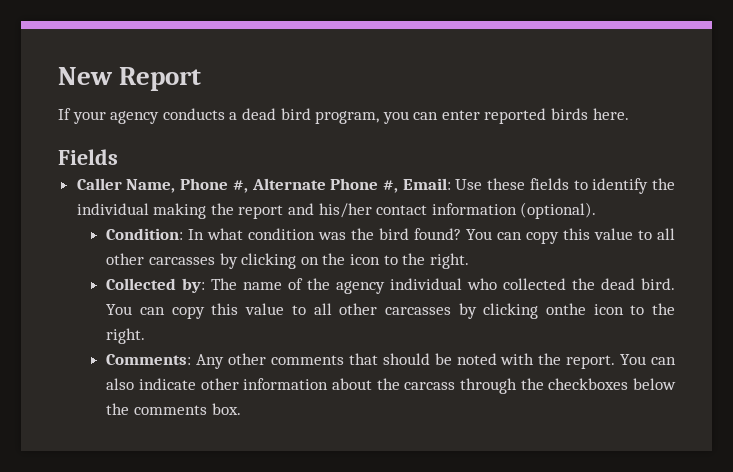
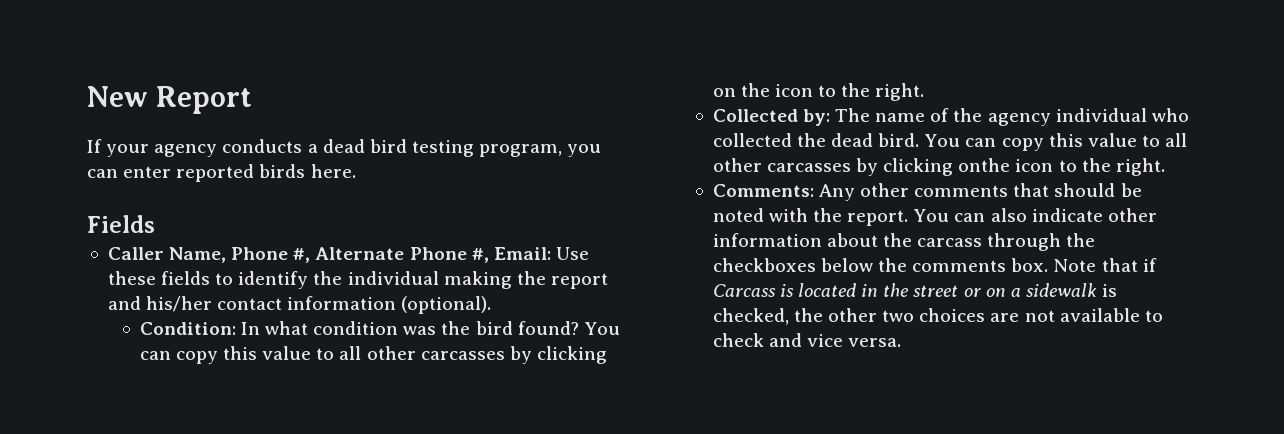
(311, 114) none -> [411,140,474,157] testing
(241, 409) none -> [1053,258,1157,272] [712,283,1118,297] [712,308,1163,325] [712,333,902,347] Note that if Carcass is located in the street or on a sidewalk is checked, the other two choices are not available to check and vice versa.

